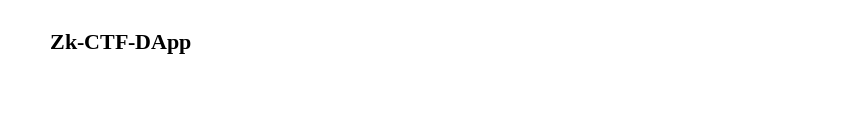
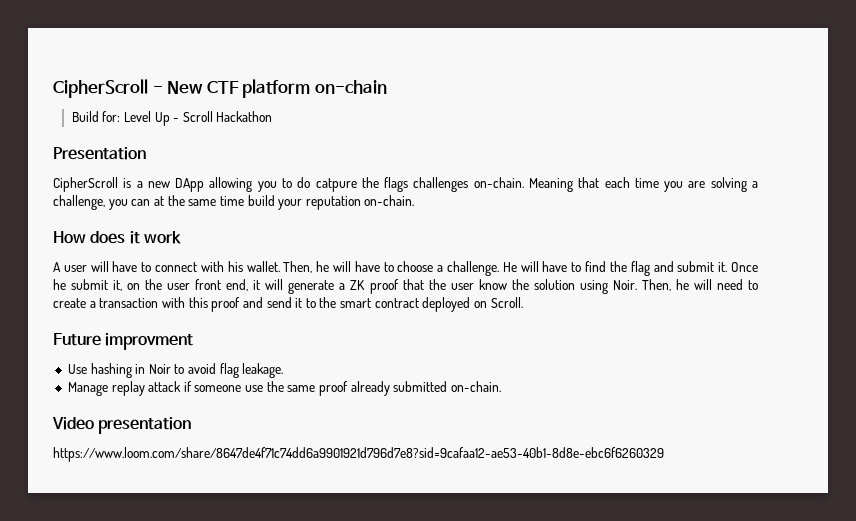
[50,34,191,54] Zk-CTF-DApp -> [53,79,387,98] [71,111,273,126] [53,147,146,160] [53,177,759,192] [53,195,415,210] [53,231,181,244] [53,261,758,276] [53,279,759,294] [53,297,523,312] [53,333,194,350] [67,363,284,378] [67,381,501,396] [52,417,192,434] [53,447,664,462] CipherScroll - New CTF platform on-chain // Build for: Level Up - Scroll Hackathon // Presentation // CipherScroll is a new DApp allowing you to do catpure the flags challenges on-chain. Meaning that each time you are solving a challenge, you can at the same time build your reputation on-chain. // How does it work // A user will have to connect with his wallet. Then, he will have to choose a challenge. He will have to find the flag and submit it. Once he submit it, on the user front end, it will generate a ZK proof that the user know the solution using Noir. Then, he will need to create a transaction with this proof and send it to the smart contract deployed on Scroll. // Future improvment // Use hashing in Noir to avoid flag leakage. // Manage replay attack if someone use the same proof already submitted on-chain. // Video presentation // https://www.loom.com/share/8647de4f71c74dd6a9901921d796d7e8?sid=9cafaa12-ae53-40b1-8d8e-ebc6f6260329

